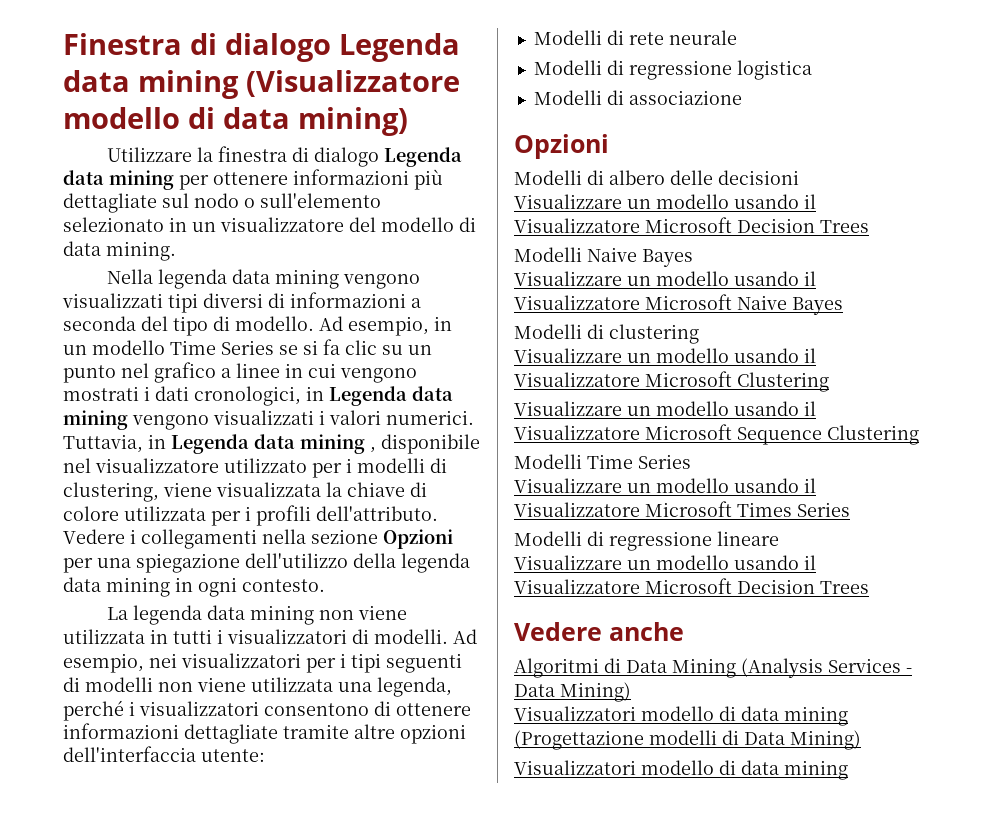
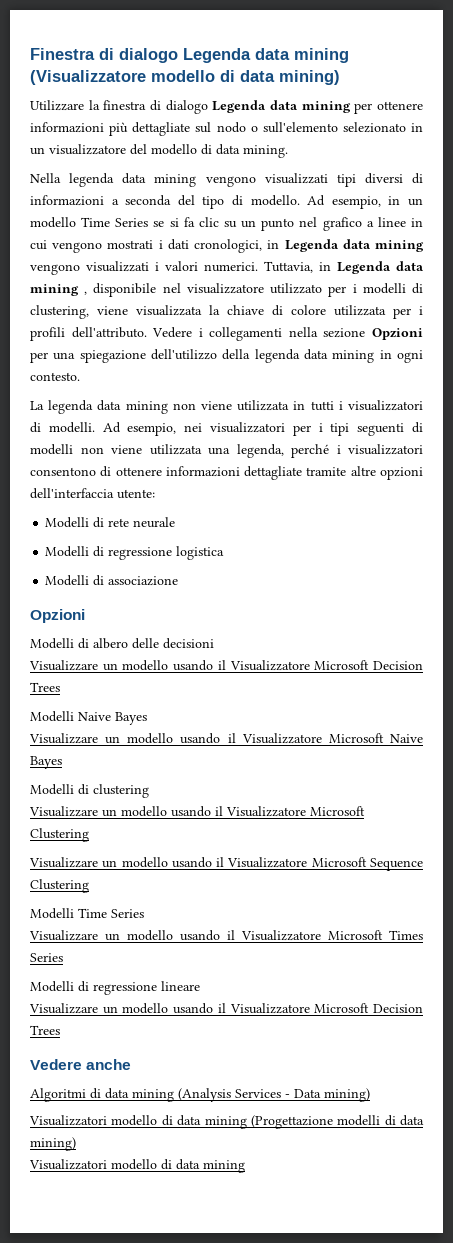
[626,658,736,678] Data Mining -> [105,1088,174,1102] data mining
[560,682,631,702] Mining) -> [324,1088,370,1102] mining)
[744,730,861,750] Data Mining) -> [400,1115,424,1126] [30,1137,76,1151] data mining)

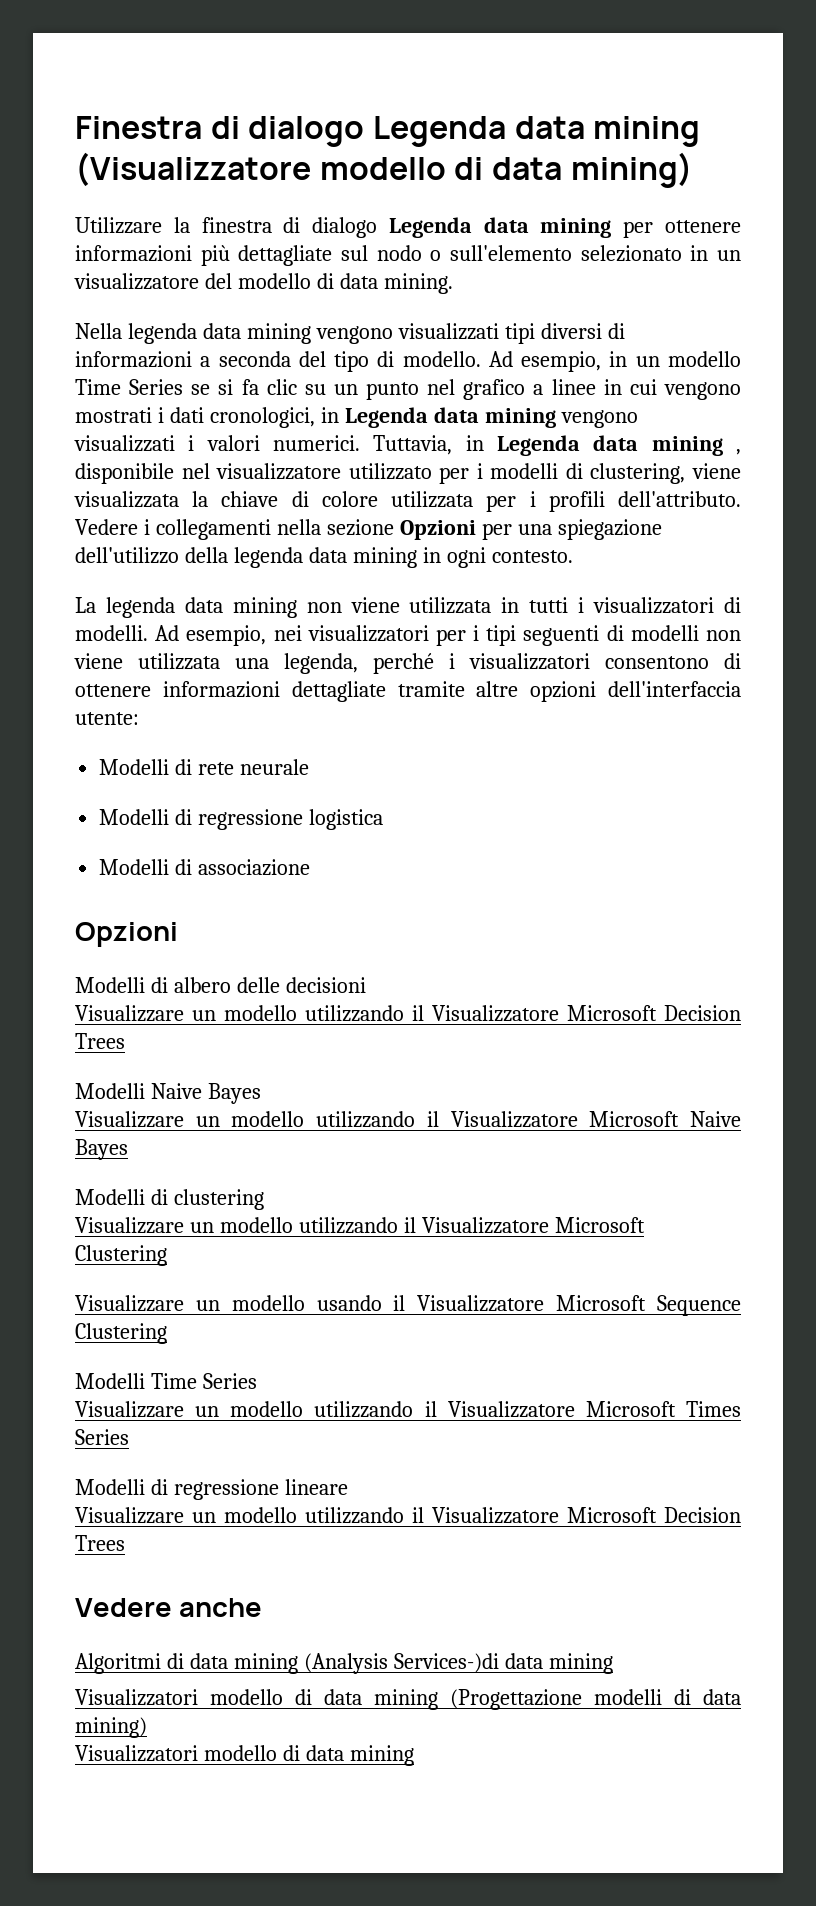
[173,660,214,671] usando -> [305,1005,404,1022] utilizzando
[180,733,221,744] usando -> [316,1111,416,1128] utilizzando
[171,806,211,817] usando -> [298,1217,398,1234] utilizzando
[180,930,220,941] usando -> [314,1401,414,1418] utilizzando
[173,1003,214,1014] usando -> [305,1507,404,1524] utilizzando
[235,1088,370,1102] Services - Data mining) -> [393,1653,613,1674] Services-)di data mining

